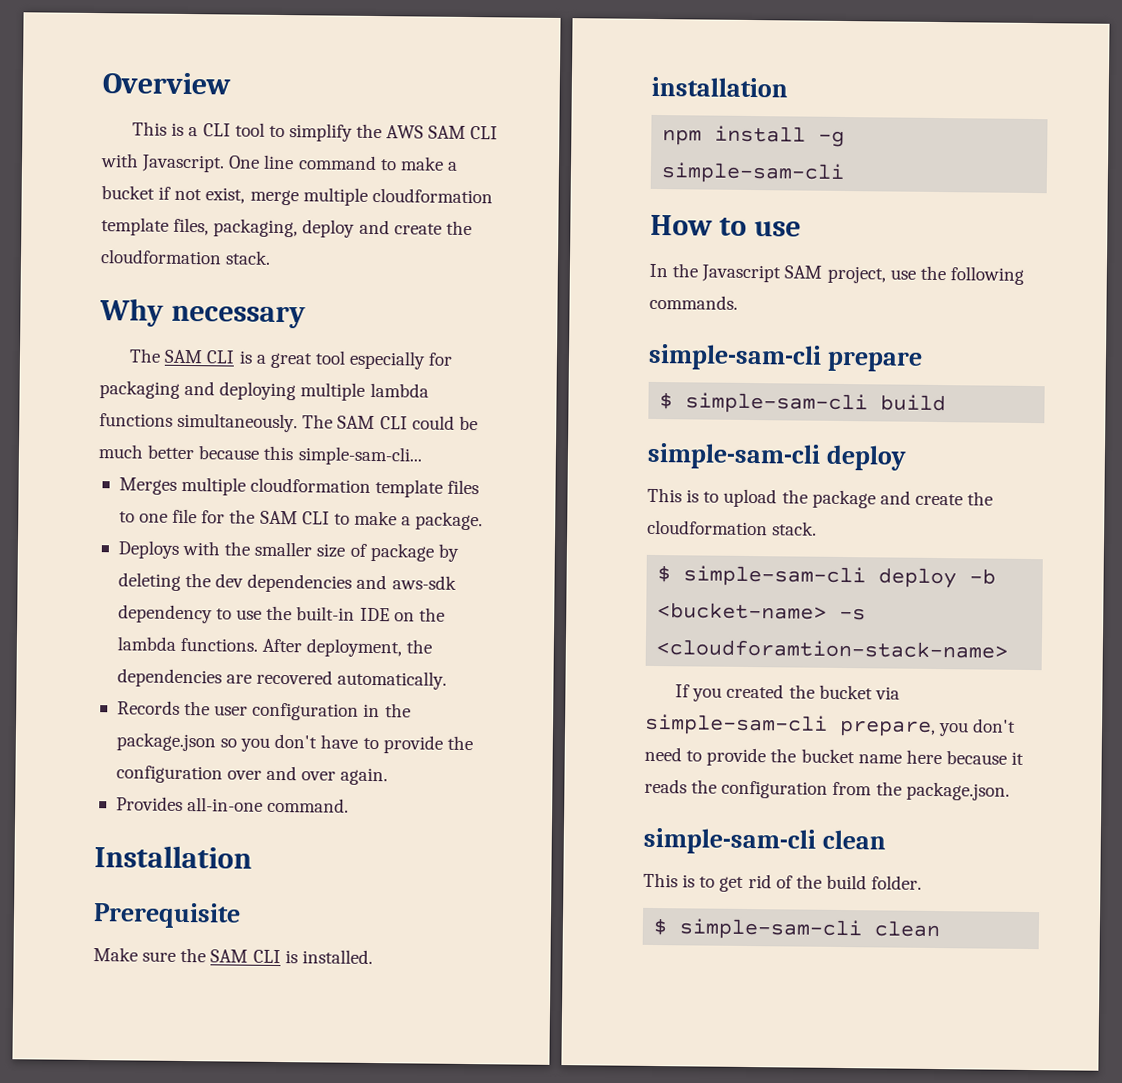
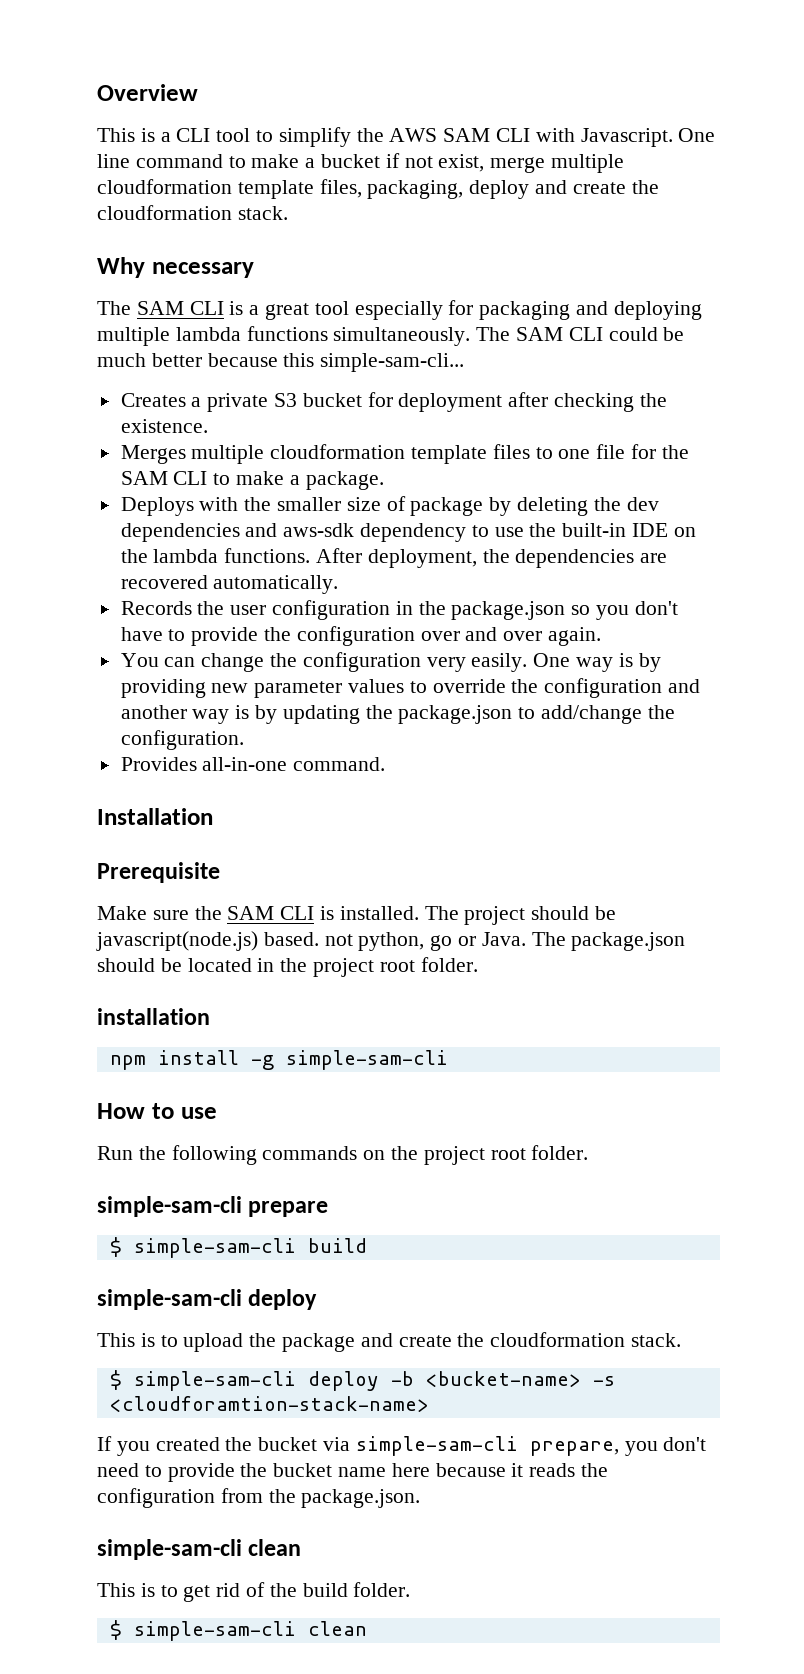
(422, 456) none -> [120,392,667,412] [120,419,208,433] // Creates a private S3 bucket for deployment after checking the existence.
(389, 776) none -> [120,652,661,672] [120,678,701,698] [120,705,675,724] [120,730,244,750] // You can change the configuration very easily. One way is by providing new parameter values to override the configuration and another way is by updating the package.json to add/change the configuration.
(373, 957) none -> [424,906,617,925] [96,931,686,951] [97,957,478,977] The project should be javascript(node.js) based. not python, go or Java. The package.json should be located in the project root folder.
[649,263,1024,285] [649,294,738,310] In the Javascript SAM project, use the following commands. -> [97,1145,589,1165] Run the following commands on the project root folder.

